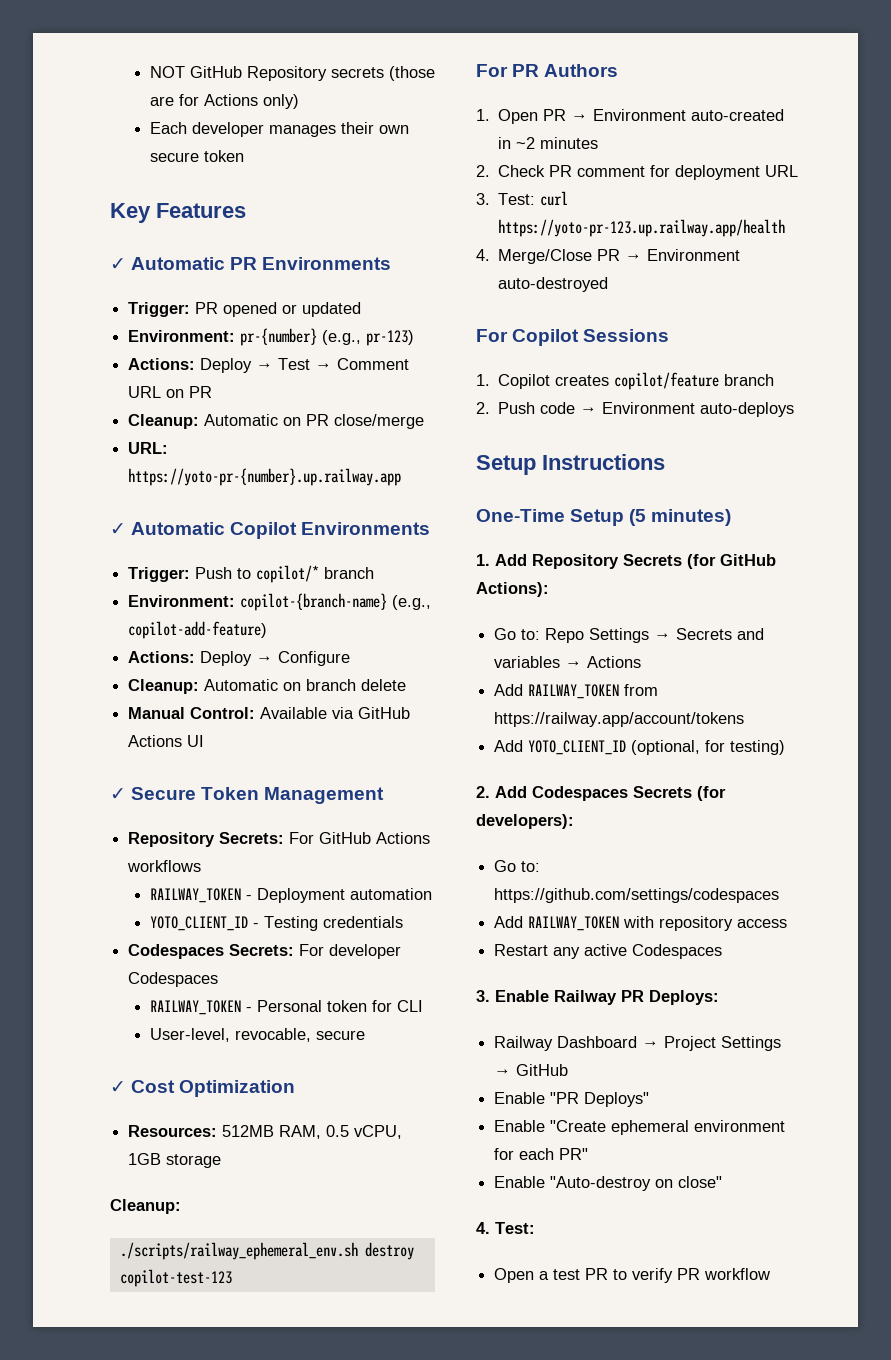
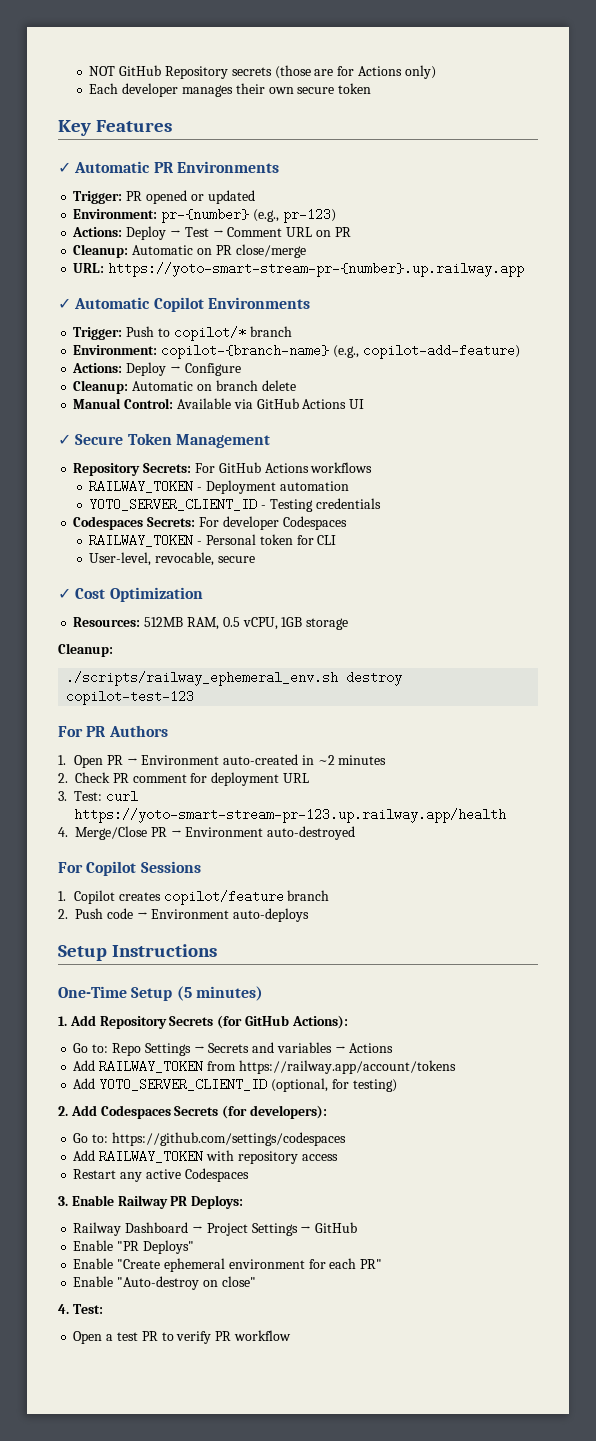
[128,468,402,486] https://yoto-pr-{number}.up.railway.app -> [108,262,525,277] https://yoto-smart-stream-pr-{number}.up.railway.app
[149,916,248,931] YOTO_CLIENT_ID -> [89,498,258,511] YOTO_SERVER_CLIENT_ID
[498,219,786,237] https://yoto-pr-123.up.railway.app/health -> [74,808,506,823] https://yoto-smart-stream-pr-123.up.railway.app/health
[528,740,627,755] YOTO_CLIENT_ID -> [99,1078,268,1091] YOTO_SERVER_CLIENT_ID

